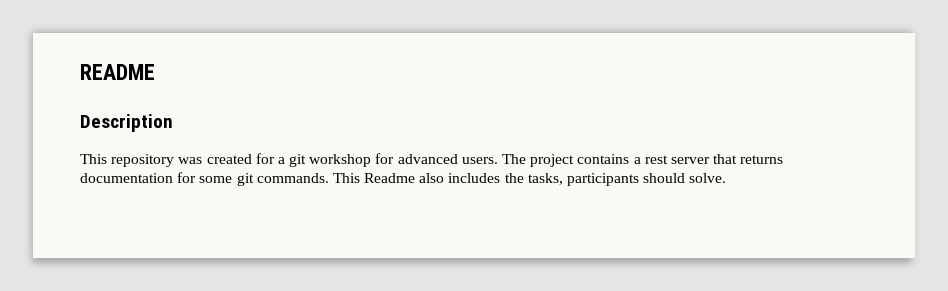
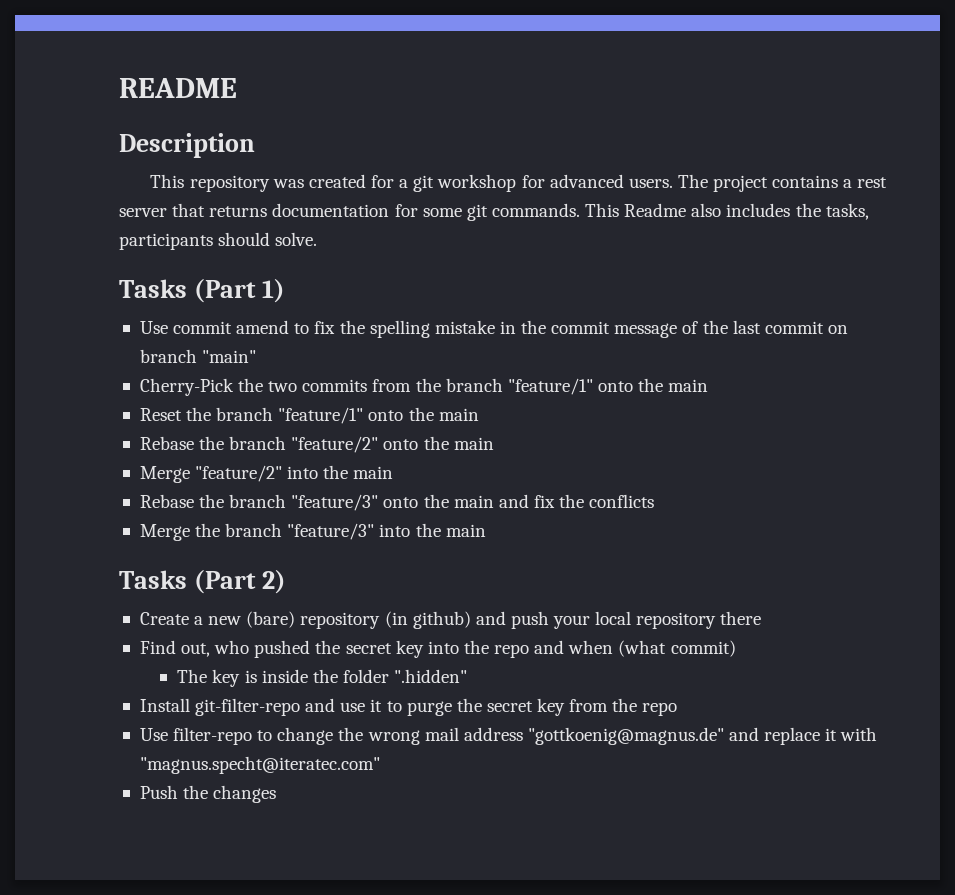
(727, 178) none -> [119,279,285,303] [139,320,848,338] [139,349,257,363] [139,378,709,396] [139,407,479,424] [139,436,494,453] [139,465,394,483] [139,494,655,511] [139,523,486,541] [119,570,286,594] [139,611,762,629] [139,640,736,658] [177,669,468,687] [139,698,678,716] [139,727,878,745] [139,756,380,774] [139,785,277,803] // Tasks (Part 1) // Use commit amend to fix the spelling mistake in the commit message of the last commit on branch "main" // Cherry-Pick the two commits from the branch "feature/1" onto the main // Reset the branch "feature/1" onto the main // Rebase the branch "feature/2" onto the main // Merge "feature/2" into the main // Rebase the branch "feature/3" onto the main and fix the conflicts // Merge the branch "feature/3" into the main // Tasks (Part 2) // Create a new (bare) repository (in github) and push your local repository there // Find out, who pushed the secret key into the repo and when (what commit) // The key is inside the folder ".hidden" // Install git-filter-repo and use it to purge the secret key from the repo // Use filter-repo to change the wrong mail address "gottkoenig@magnus.de" and replace it with "magnus.specht@iteratec.com" // Push the changes

